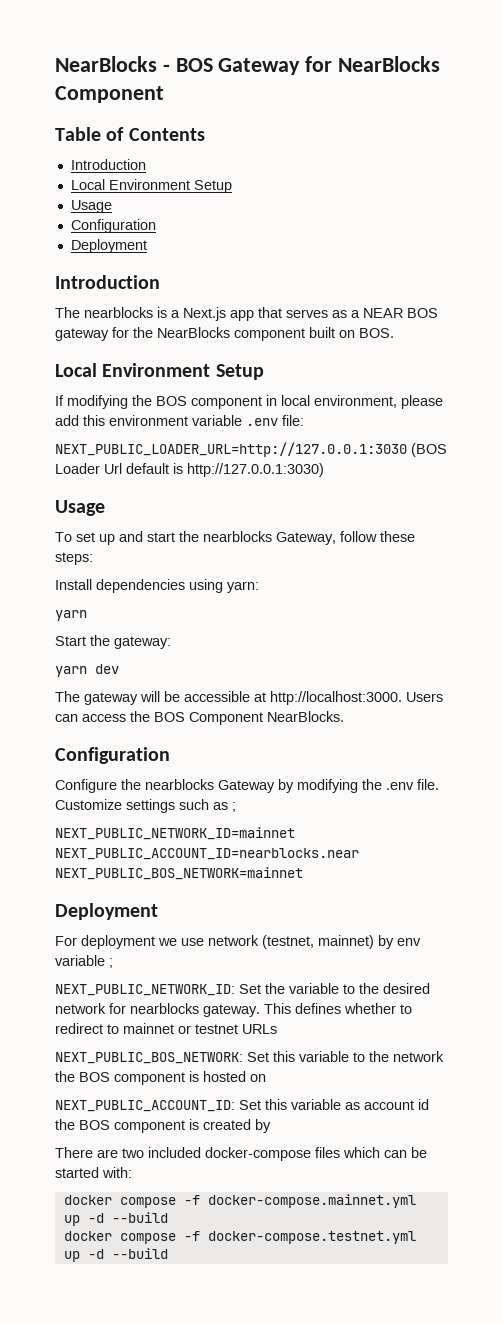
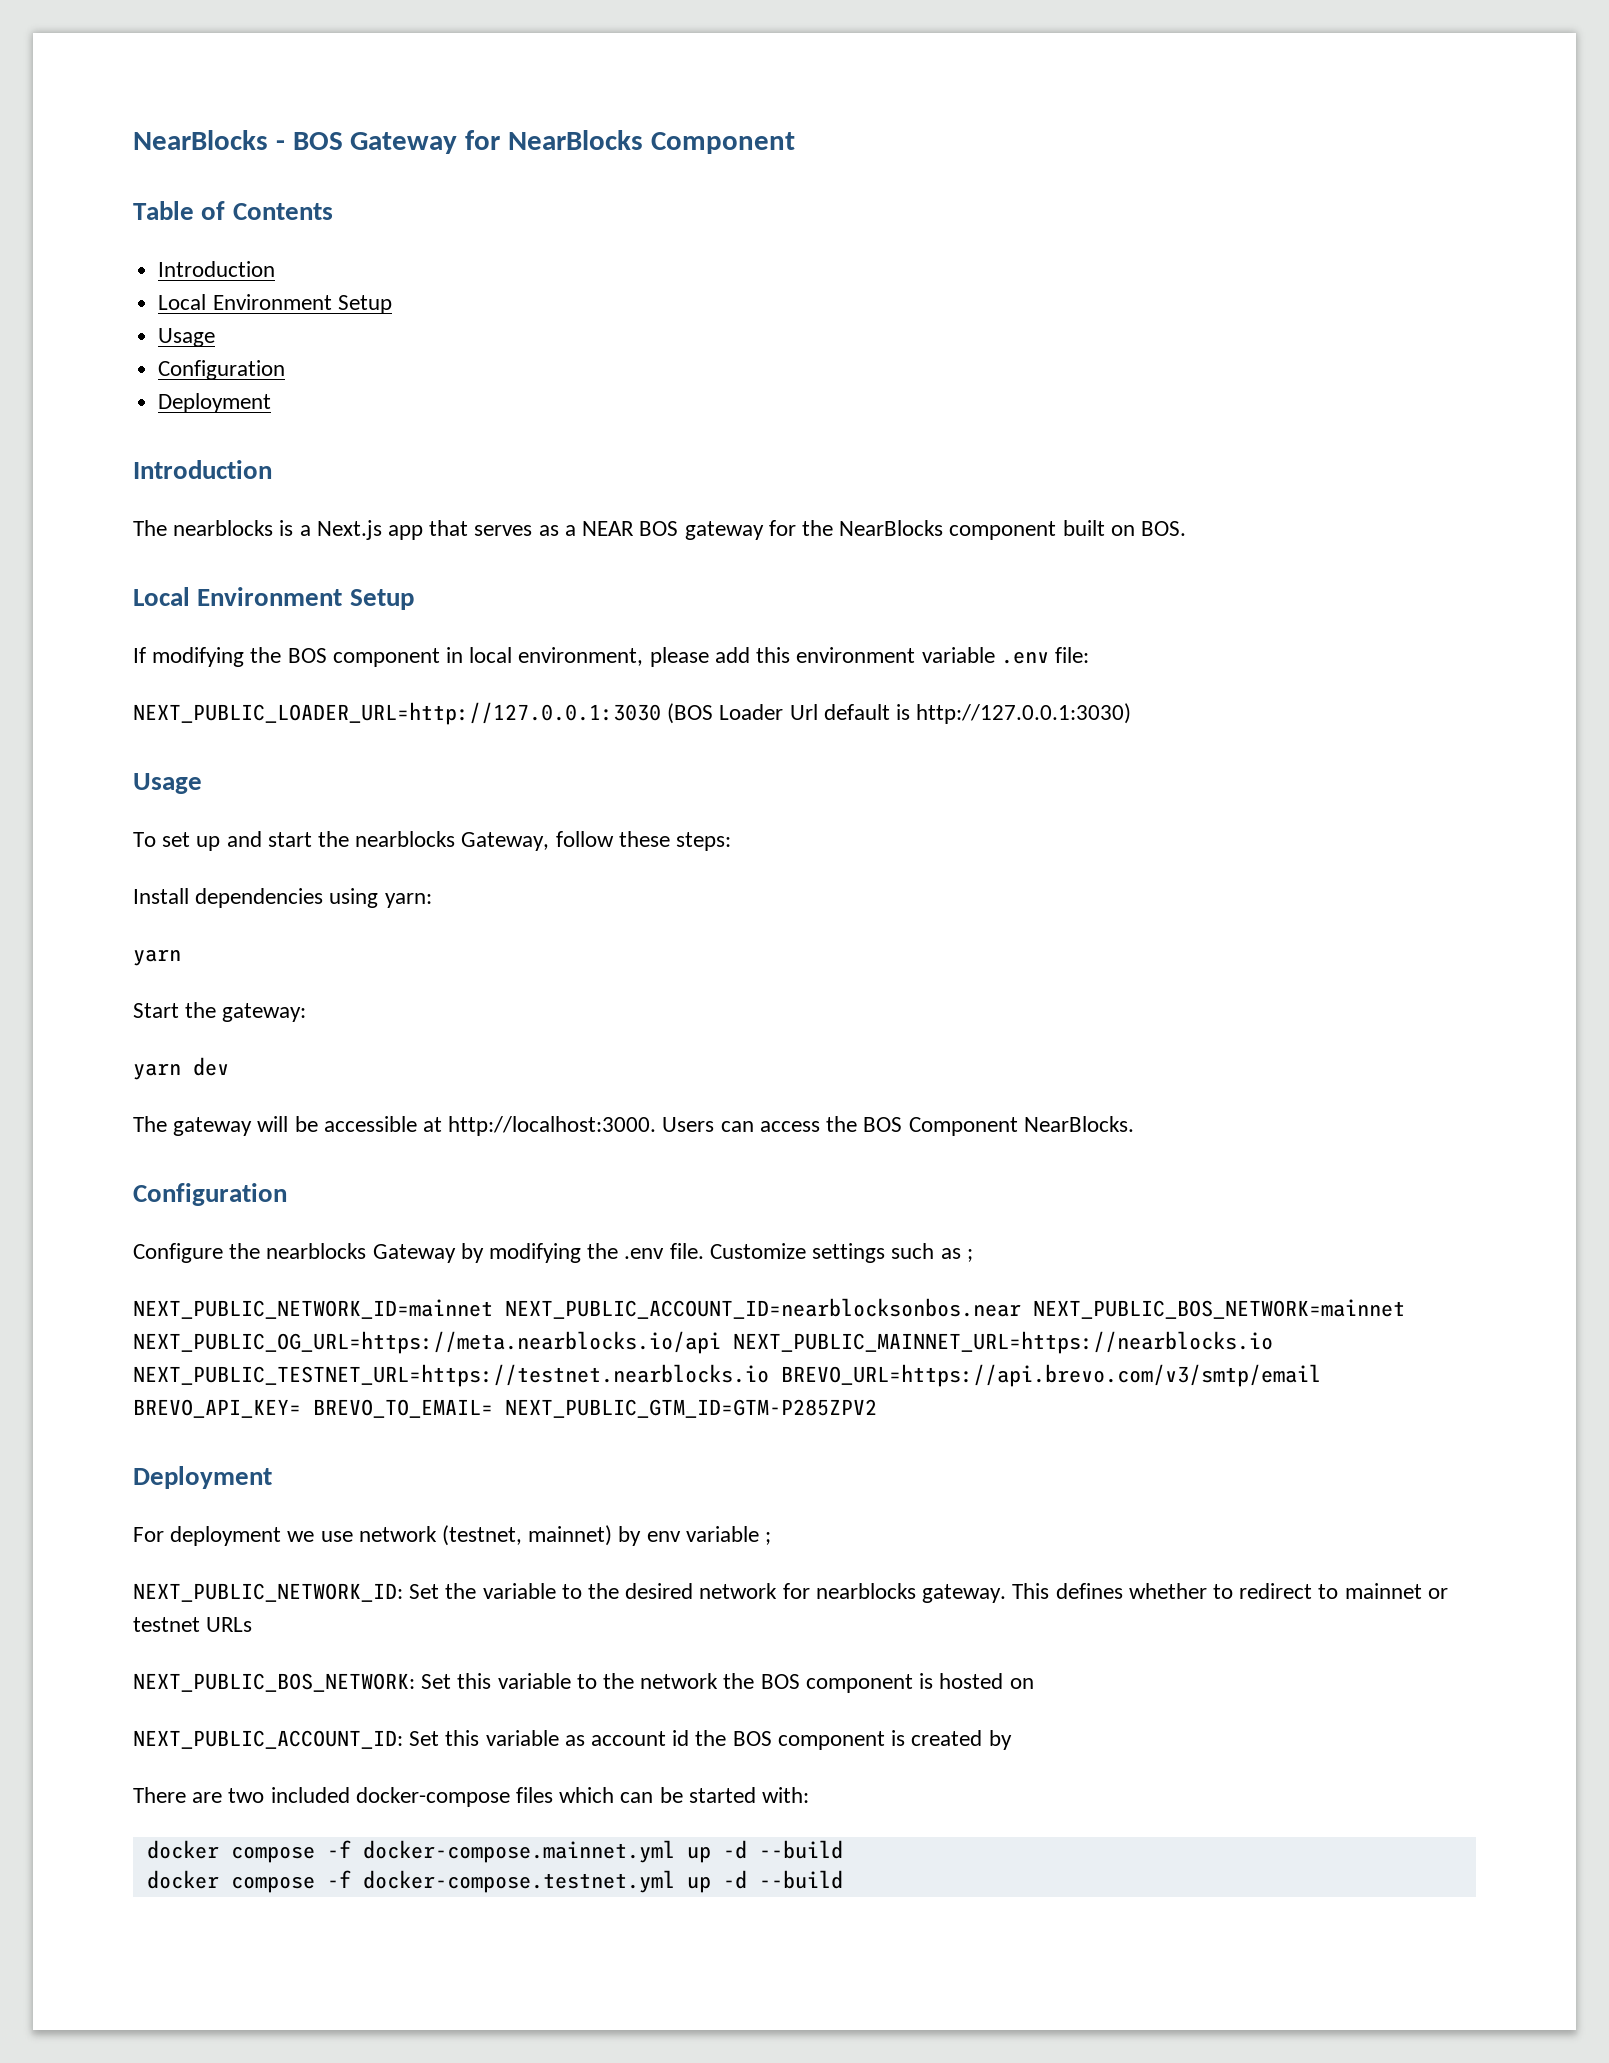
[55,848,359,860] NEXT_PUBLIC_ACCOUNT_ID=nearblocks.near -> [505,1298,1021,1319] NEXT_PUBLIC_ACCOUNT_ID=nearblocksonbos.near
(303, 873) none -> [133,1331,1273,1354] [133,1364,1321,1387] [133,1399,877,1418] NEXT_PUBLIC_OG_URL=https://meta.nearblocks.io/api NEXT_PUBLIC_MAINNET_URL=https://nearblocks.io NEXT_PUBLIC_TESTNET_URL=https://testnet.nearblocks.io BREVO_URL=https://api.brevo.com/v3/smtp/email BREVO_API_KEY= BREVO_TO_EMAIL= NEXT_PUBLIC_GTM_ID=GTM-P285ZPV2

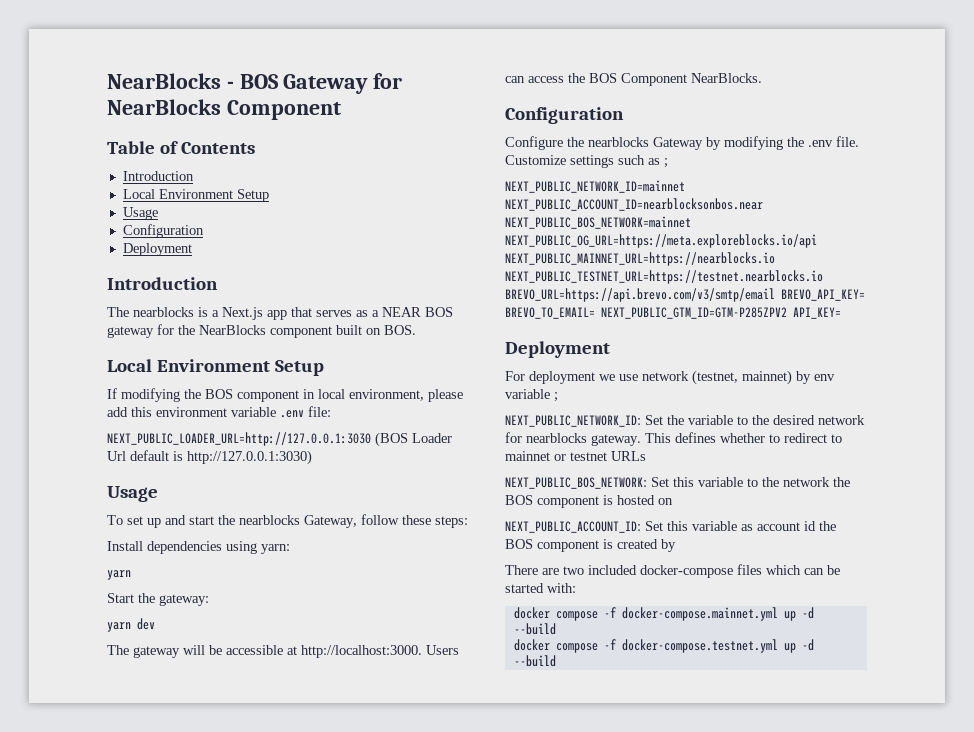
[133,1331,721,1354] NEXT_PUBLIC_OG_URL=https://meta.nearblocks.io/api -> [505,234,817,248] NEXT_PUBLIC_OG_URL=https://meta.exploreblocks.io/api
(877, 1408) none -> [793,307,841,319] API_KEY=

